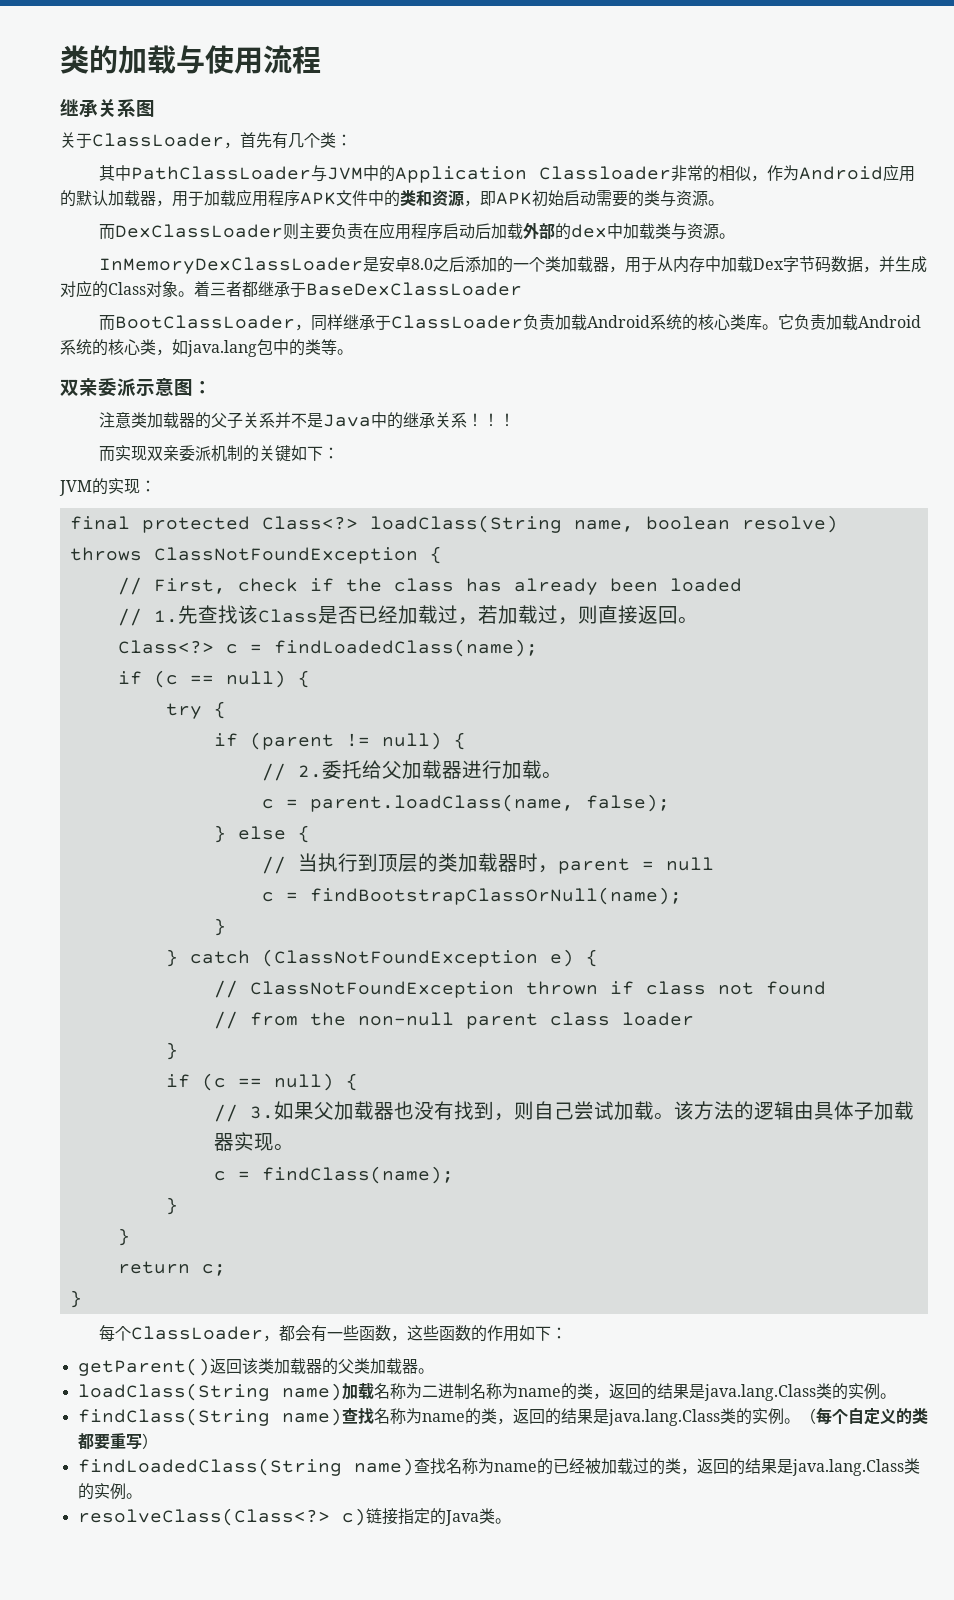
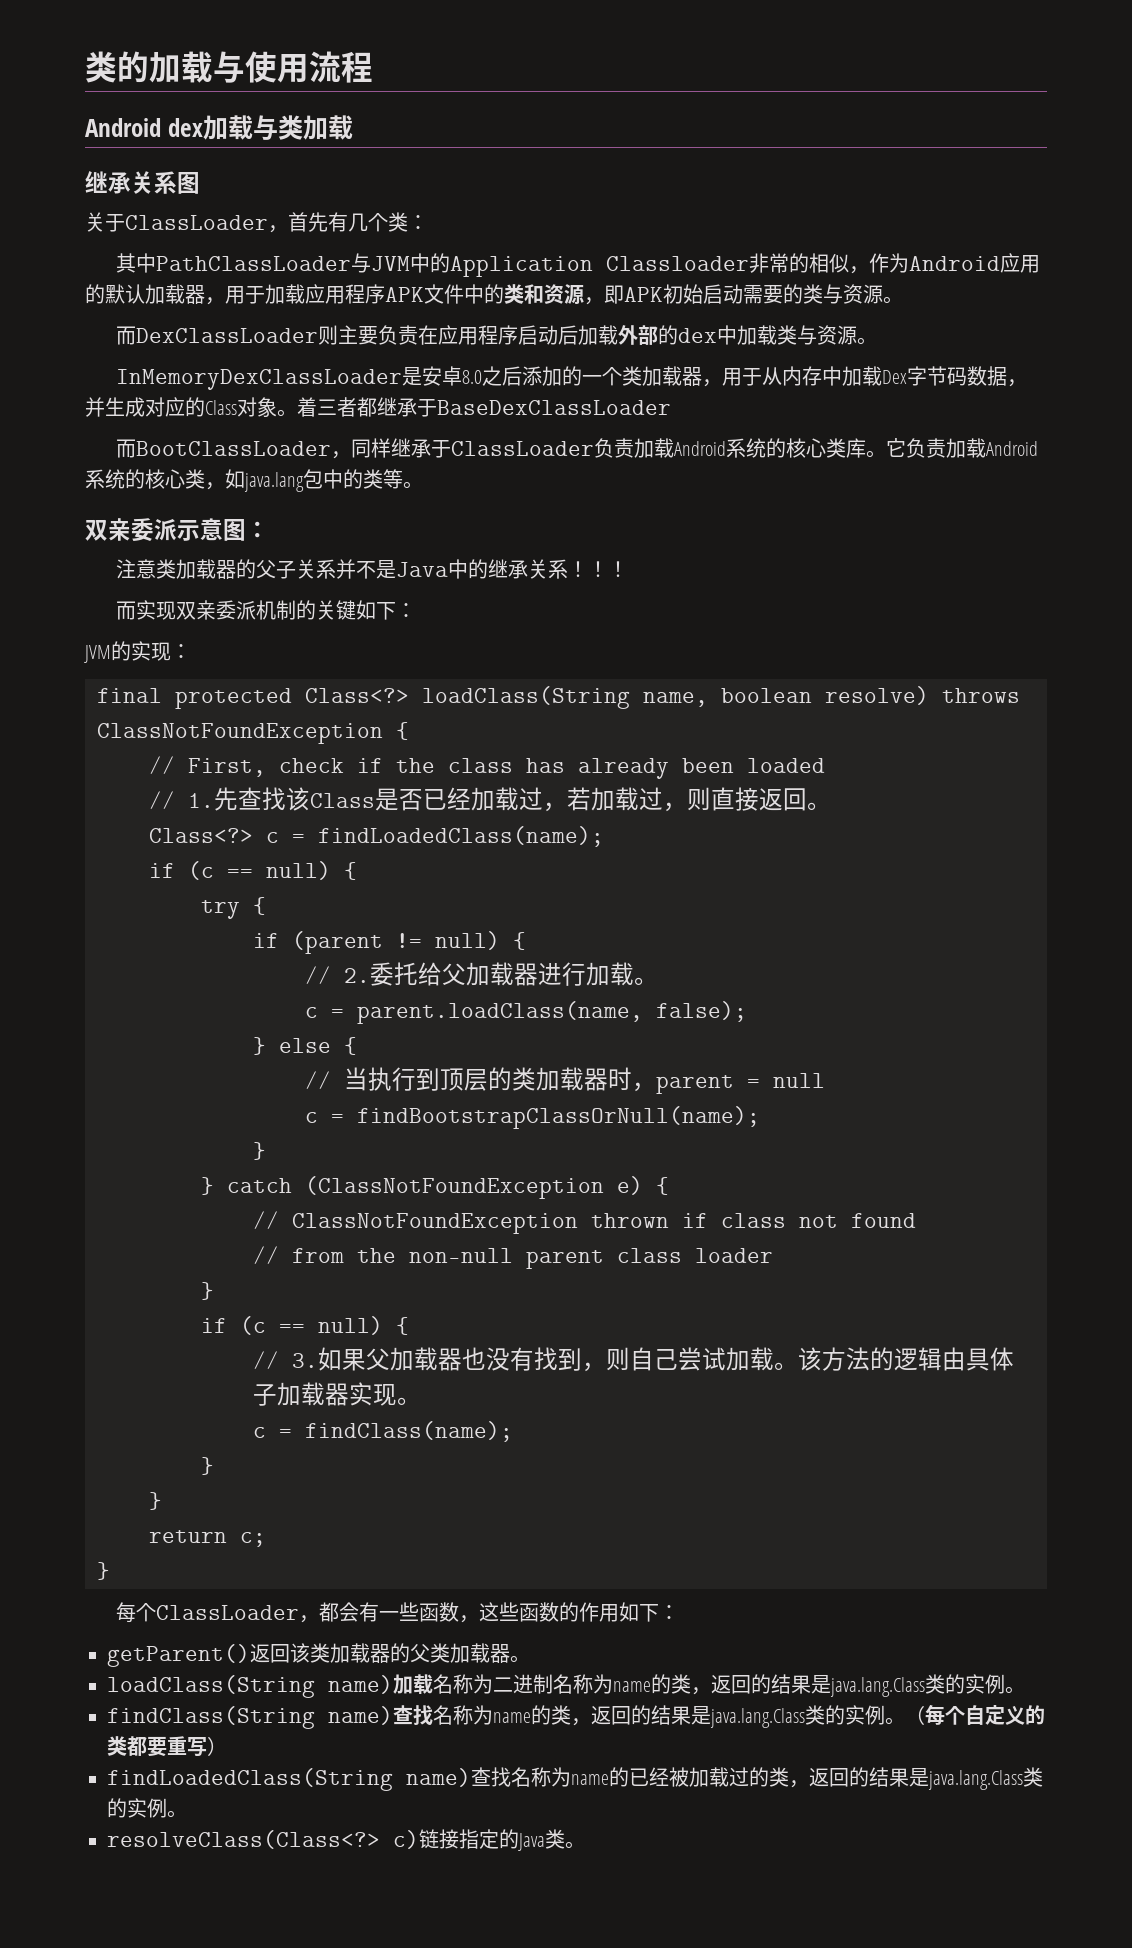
(321, 60) none -> [85,115,353,140] // Android dex加载与类加载

